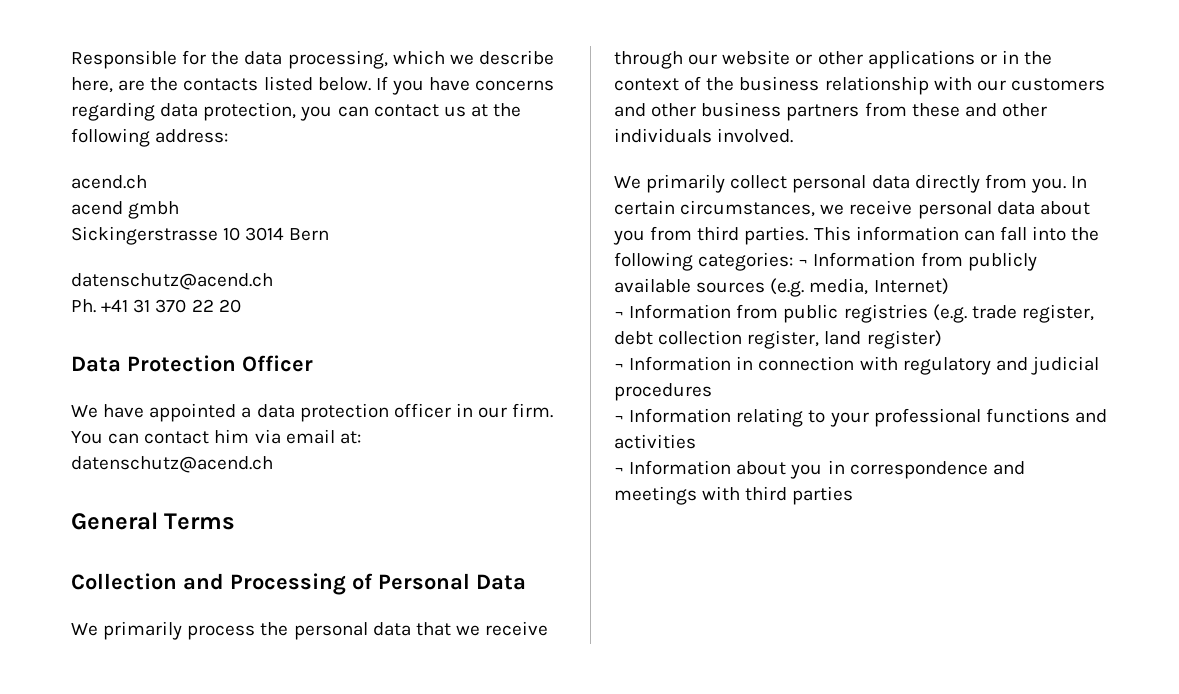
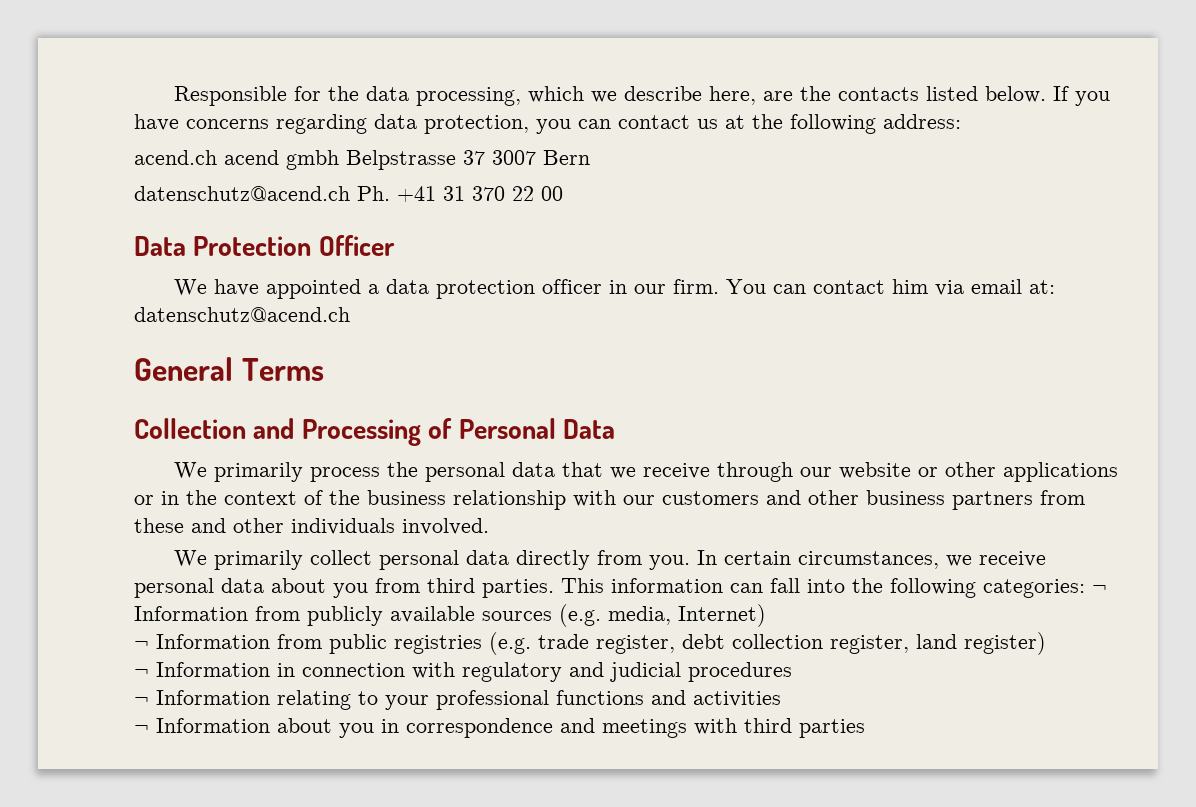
(147, 182) // -> (217, 157) none
[71,226,285,245] // Sickingerstrasse 10 3014 -> [346,150,536,170] Belpstrasse 37 3007
(273, 281) // -> (350, 193) none
[218,299,241,313] 20 -> [541,186,563,201] 00

